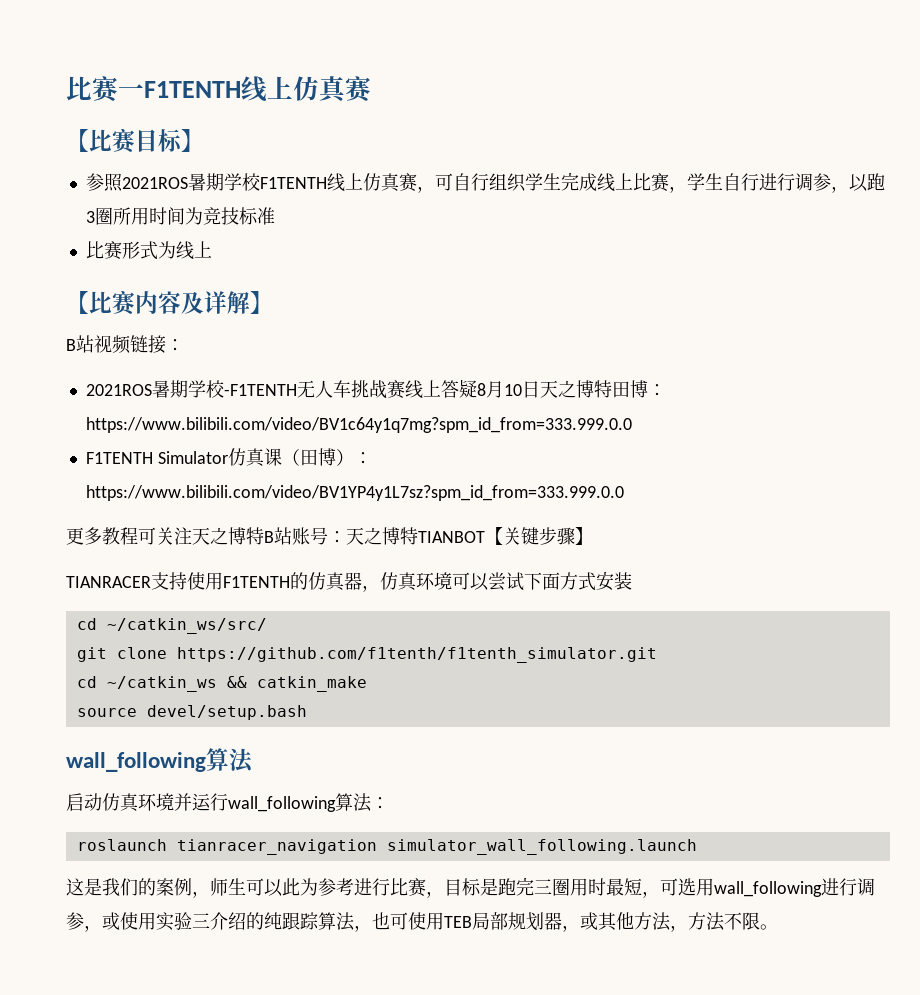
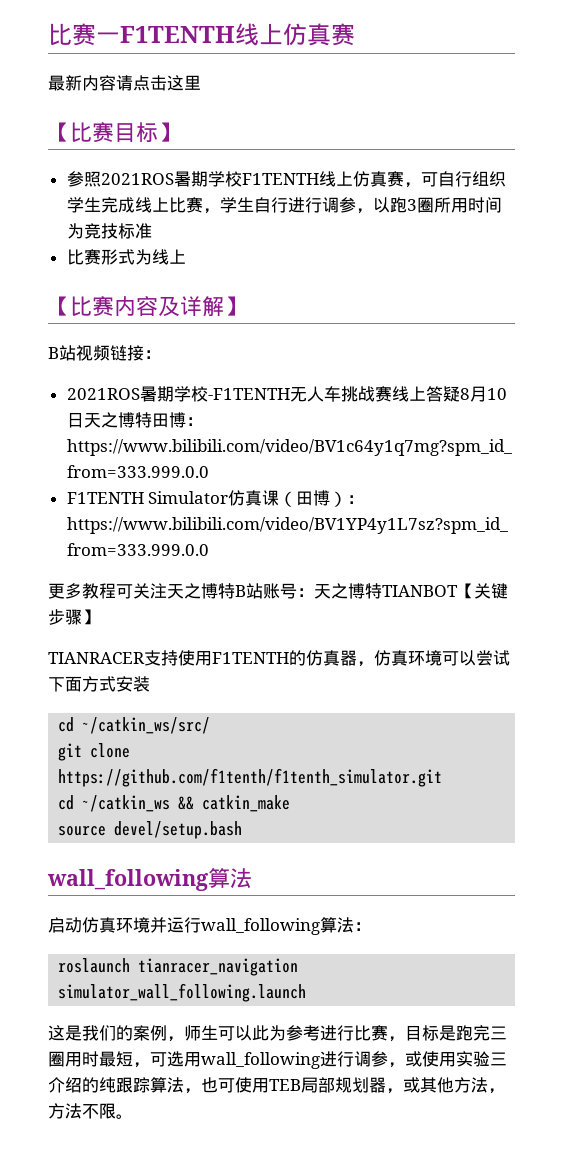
(373, 89) none -> [48,75,201,91] // 最新内容请点击这里

